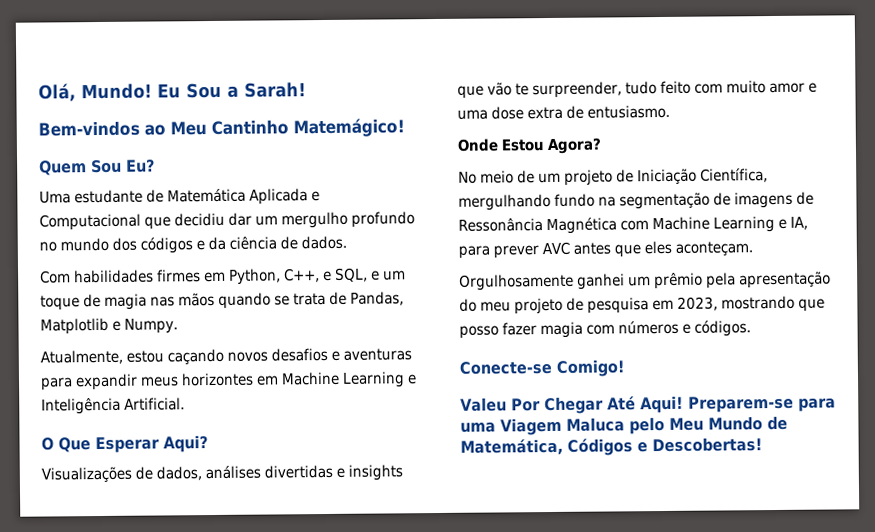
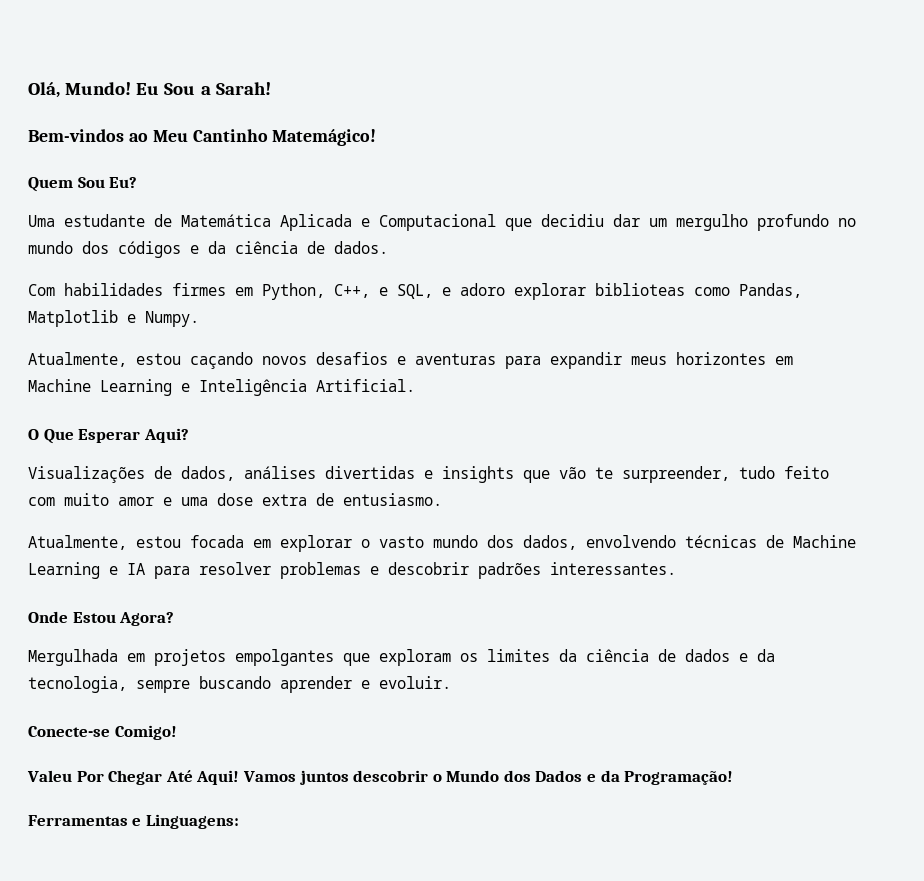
[383,270,407,281] [40,291,348,311] um toque de magia nas mãos quando se trata de -> [460,283,730,300] adoro explorar biblioteas como
[457,137,603,155] [458,168,769,186] [458,191,815,211] [458,215,809,235] [458,240,754,259] [459,271,832,291] [459,295,826,315] [459,320,752,339] Onde Estou Agora? // No meio de um projeto de Iniciação Científica, mergulhando fundo na segmentação de imagens de Ressonância Magnética com Machine Learning e IA, para prever AVC antes que eles aconteçam. // Orgulhosamente ganhei um prêmio pela apresentação do meu projeto de pesquisa em 2023, mostrando que posso fazer magia com números e códigos. -> [28,535,856,552] [28,562,676,579] [28,611,175,626] [28,649,775,666] [28,676,451,693] Atualmente, estou focada em explorar o vasto mundo dos dados, envolvendo técnicas de Machine Learning e IA para resolver problemas e descobrir padrões interessantes. // Onde Estou Agora? // Mergulhada em projetos empolgantes que exploram os limites da ciência de dados e da tecnologia, sempre buscando aprender e evoluir.
[687,395,836,413] [460,415,788,436] [460,437,763,456] Preparem-se para uma Viagem Maluca pelo Meu Mundo de Matemática, Códigos e Descobertas! -> [242,770,734,785] [28,814,239,829] Vamos juntos descobrir o Mundo dos Dados e da Programação! // Ferramentas e Linguagens:

